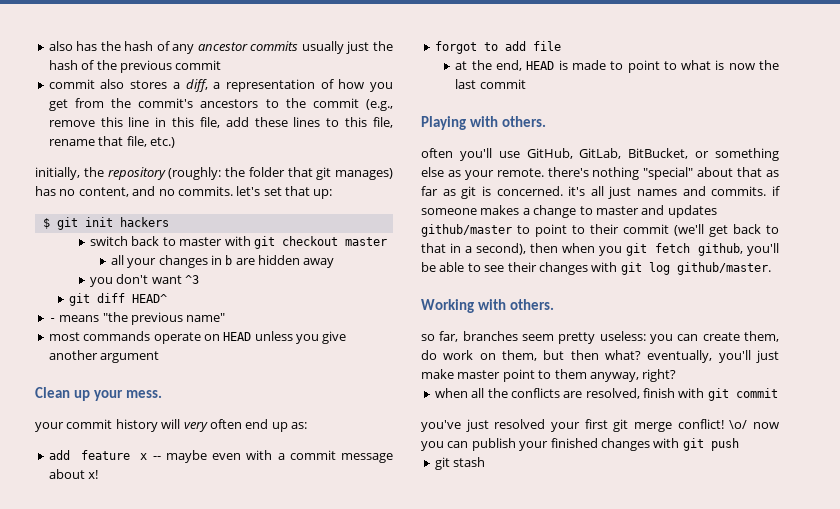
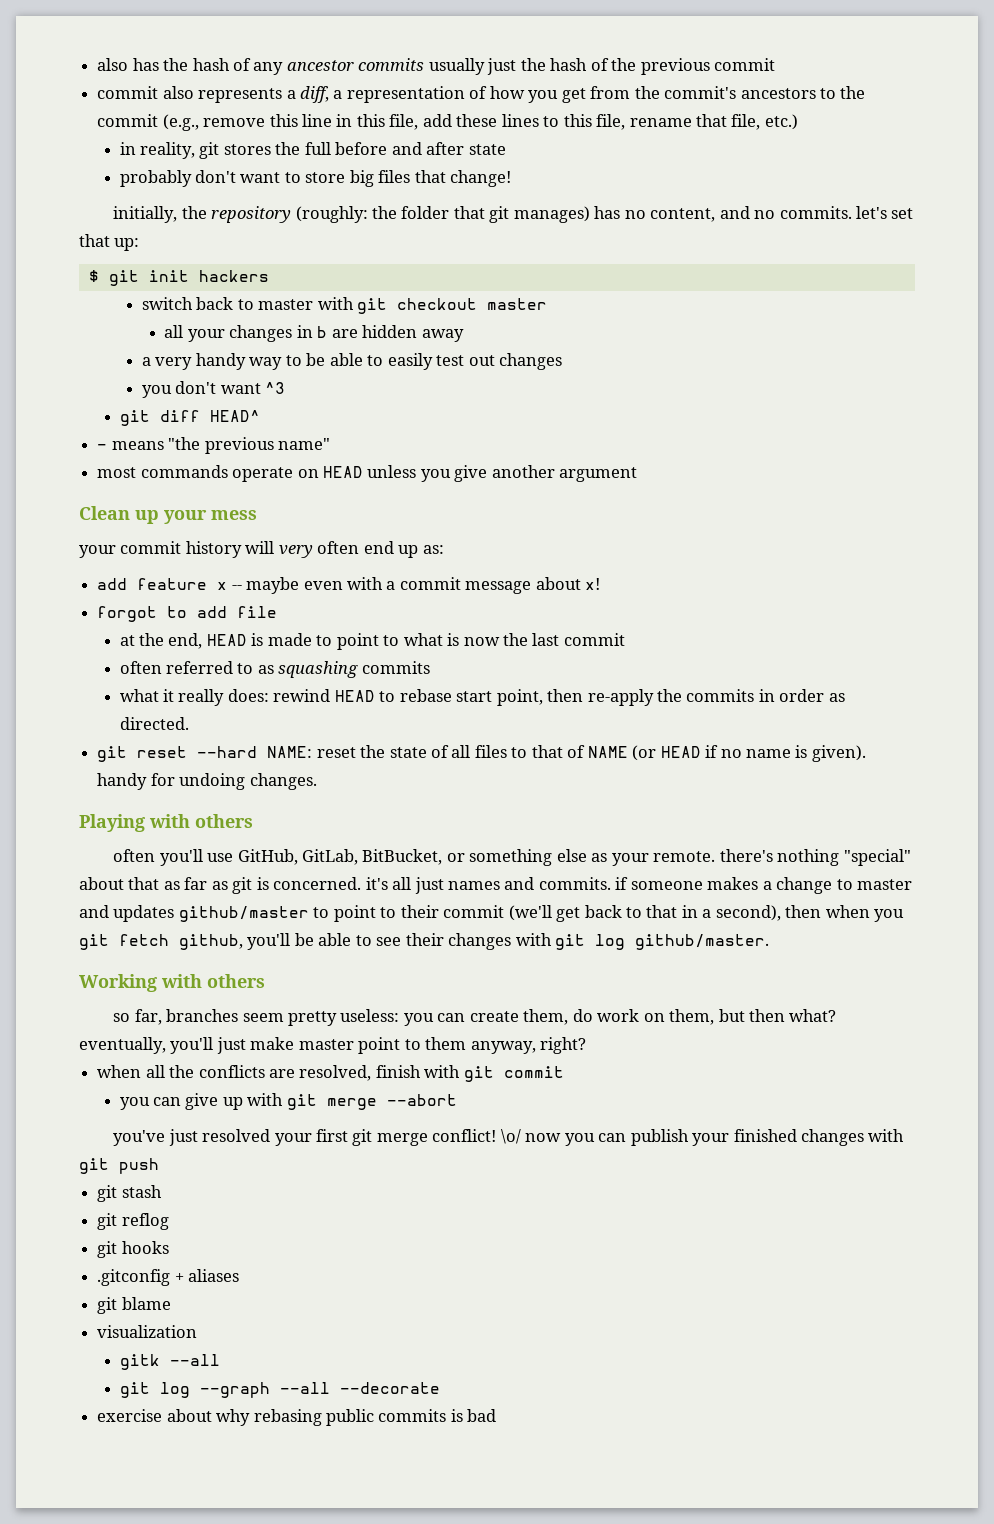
[130,80,168,89] stores -> [198,88,283,103] represents
(175, 142) none -> [119,142,506,159] [119,170,512,187] // in reality, git stores the full before and after state // probably don't want to store big files that change!
(335, 263) none -> [142,353,563,370] // a very handy way to be able to easily test out changes
[126,390,163,398] mess. -> [211,510,257,520] mess
(526, 84) none -> [119,661,430,678] [119,689,845,706] [119,717,189,730] [97,745,866,762] [97,773,317,790] // often referred to as squashing commits // what it really does: rewind HEAD to rebase start point, then re-apply the commits in order as directed. // git reset --hard NAME: reset the state of all files to that of NAME (or HEAD if no name is given). handy for undoing changes.
[502,116,547,127] others. -> [195,814,253,828] others
[510,299,555,310] others. -> [207,974,265,988] others
(778, 393) none -> [119,1093,457,1110] // you can give up with git merge --abort
(486, 462) none -> [97,1213,169,1230] [97,1241,169,1258] [97,1269,240,1286] [97,1297,171,1314] [97,1325,198,1338] [119,1354,220,1370] [119,1382,440,1398] [97,1409,497,1426] // git reflog // git hooks // .gitconfig + aliases // git blame // visualization // gitk --all // git log --graph --all --decorate // exercise about why rebasing public commits is bad

